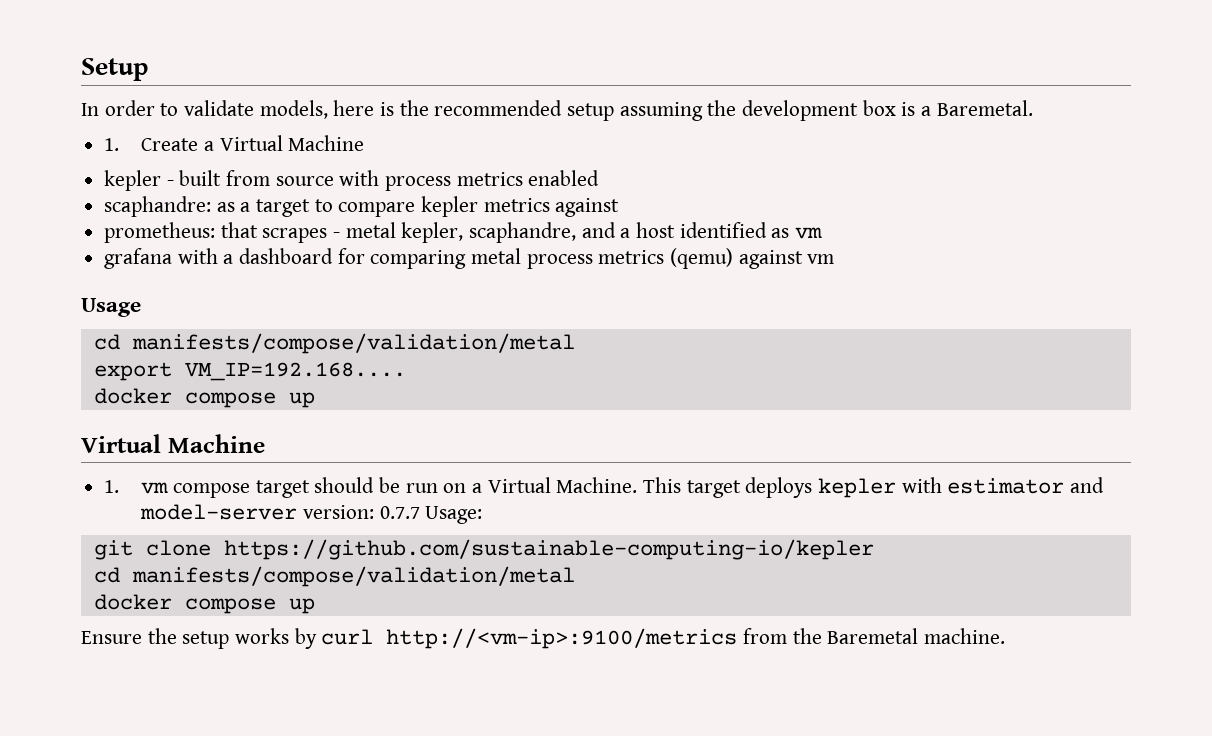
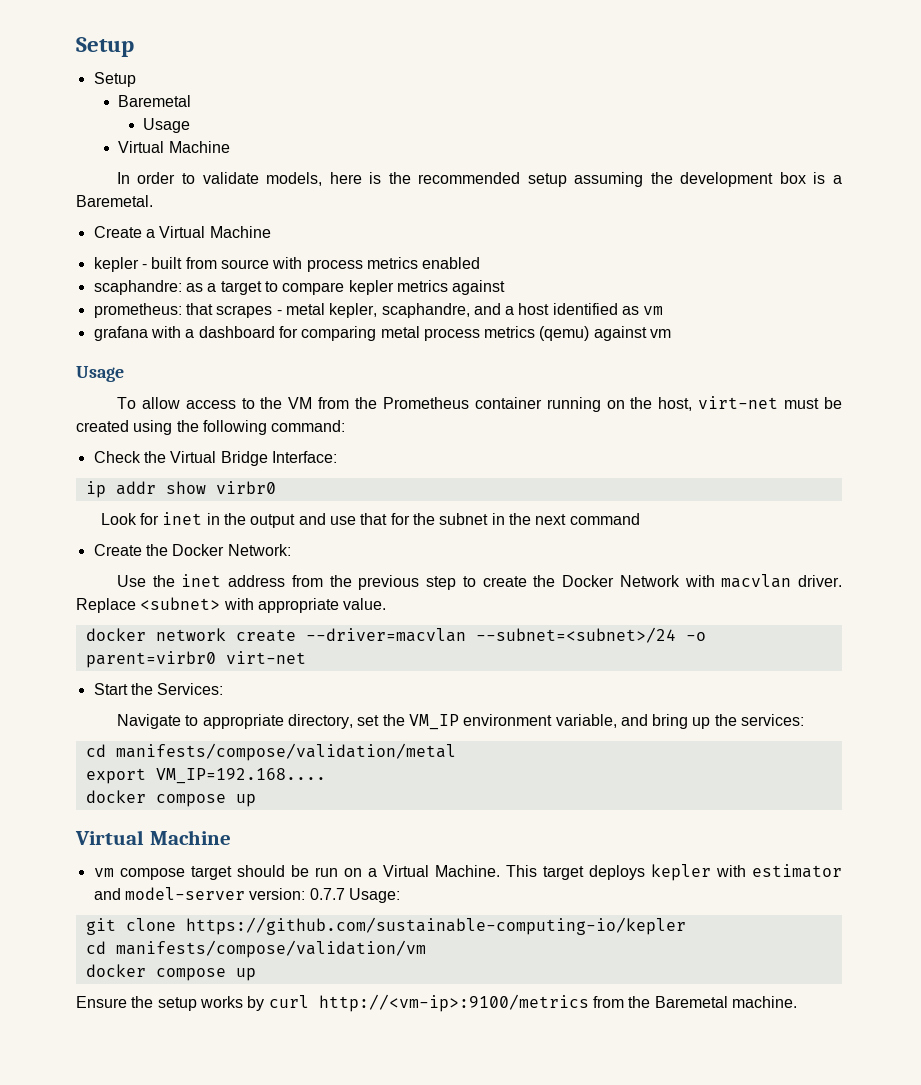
[81,58,148,81] Setup -> [76,37,134,57] [93,72,136,87] [118,95,192,107] [143,118,191,133] [118,141,230,153] Setup // Setup // Baremetal // Usage // Virtual Machine
[104,138,120,151] 1. -> (153, 201) none
(141, 307) none -> [116,396,842,412] [76,420,346,435] [93,451,337,466] [85,481,276,498] [100,512,640,528] [93,544,291,556] [116,574,843,590] [76,597,387,613] [85,627,706,643] [85,651,306,668] [93,683,224,695] [116,714,805,730] // To allow access to the VM from the Prometheus container running on the host, virt-net must be created using the following command: // Check the Virtual Bridge Interface: // ip addr show virbr0 // Look for inet in the output and use that for the subnet in the next command // Create the Docker Network: // Use the inet address from the previous step to create the Docker Network with macvlan driver. Replace <subnet> with appropriate value. // docker network create --driver=macvlan --subnet=<subnet>/24 -o parent=virbr0 virt-net // Start the Services: // Navigate to appropriate directory, set the VM_IP environment variable, and bring up the services:
[104,480,120,493] 1. -> (231, 837) none
[131,566,575,587] manifests/compose/validation/metal -> [115,940,426,958] manifests/compose/validation/vm

